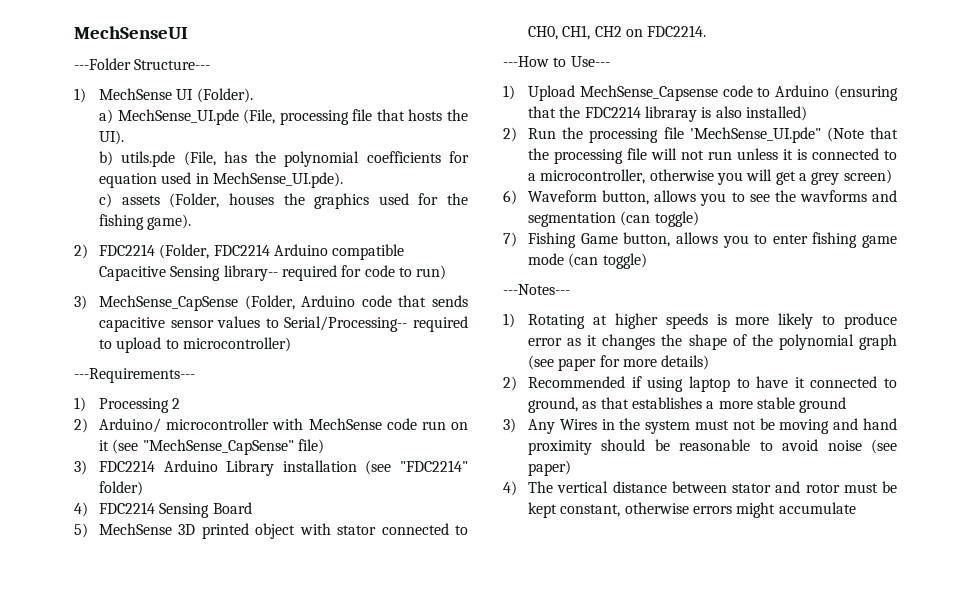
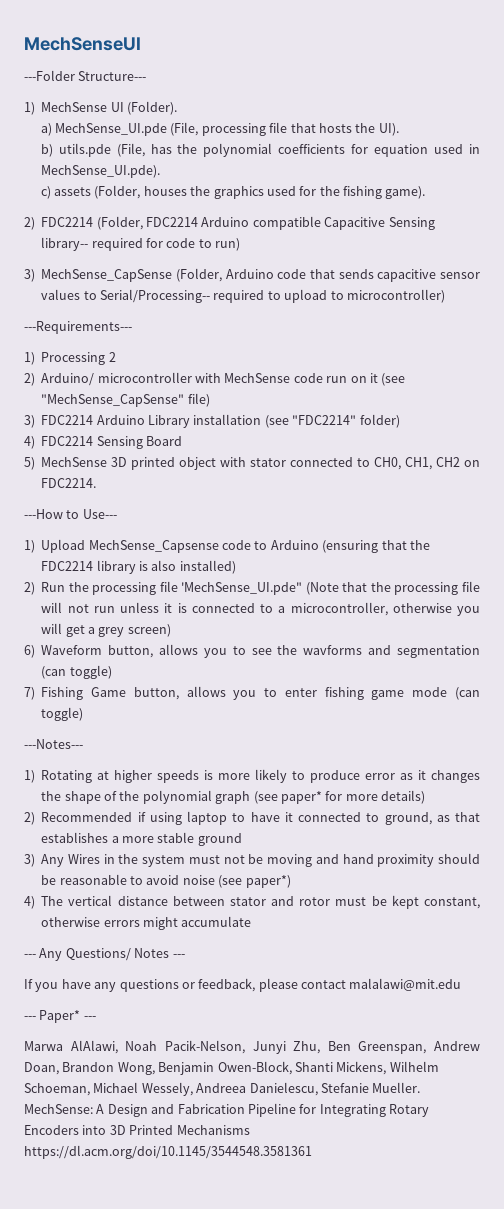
[644,106,697,122] libraray -> [96,560,136,574] library
[558,358,597,371] paper -> [280,791,322,804] paper*
[528,460,572,476] paper) -> [245,875,291,888] paper*)
(856, 508) none -> [24,948,185,961] [24,978,462,992] [24,1010,96,1023] [24,1040,480,1054] [24,1061,439,1075] [24,1082,421,1096] [24,1103,429,1117] [24,1125,250,1135] [24,1145,312,1159] // --- Any Questions/ Notes --- // If you have any questions or feedback, please contact malalawi@mit.edu // --- Paper* --- // Marwa AlAlawi, Noah Pacik-Nelson, Junyi Zhu, Ben Greenspan, Andrew Doan, Brandon Wong, Benjamin Owen-Block, Shanti Mickens, Wilhelm Schoeman, Michael Wessely, Andreea Danielescu, Stefanie Mueller. MechSense: A Design and Fabrication Pipeline for Integrating Rotary Encoders into 3D Printed Mechanisms https://dl.acm.org/doi/10.1145/3544548.3581361

